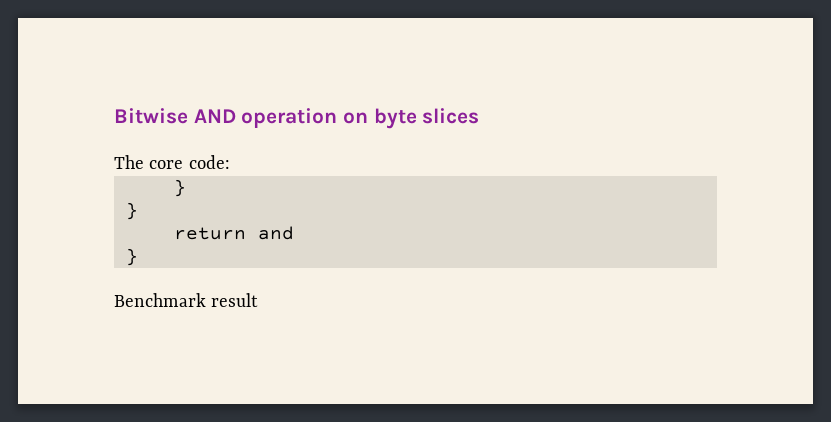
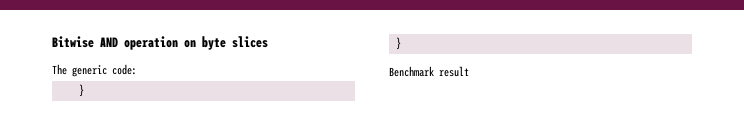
[149,160,184,169] core -> [72,65,107,77] generic
[174,226,294,240] [126,248,138,266] // return and // } -> (401, 43) none

